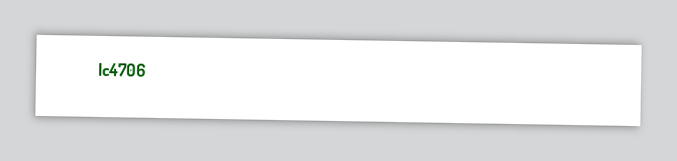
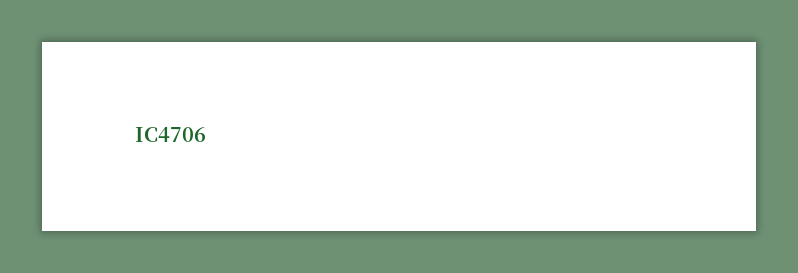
[98,62,146,77] Ic4706 -> [135,127,206,142] IC4706

